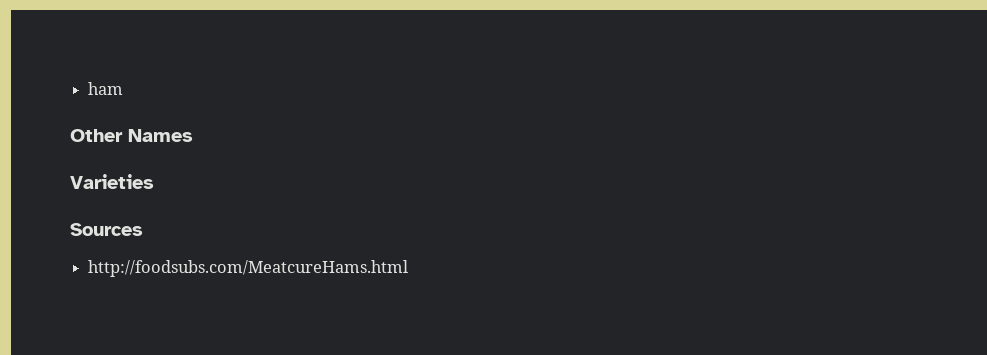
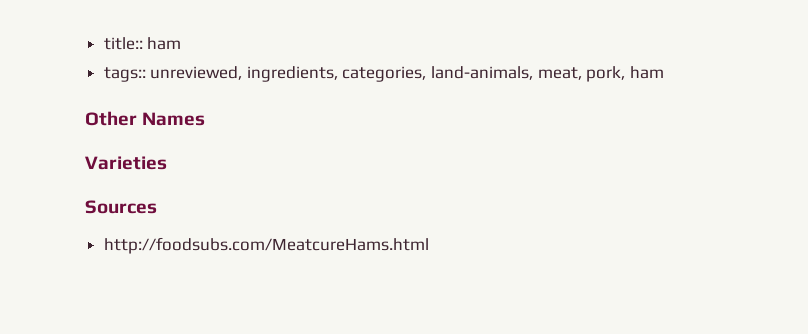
(88, 88) none -> [103,37,182,50] [103,66,626,82] title:: ham // tags:: unreviewed, ingredients, categories, land-animals, meat, pork,

